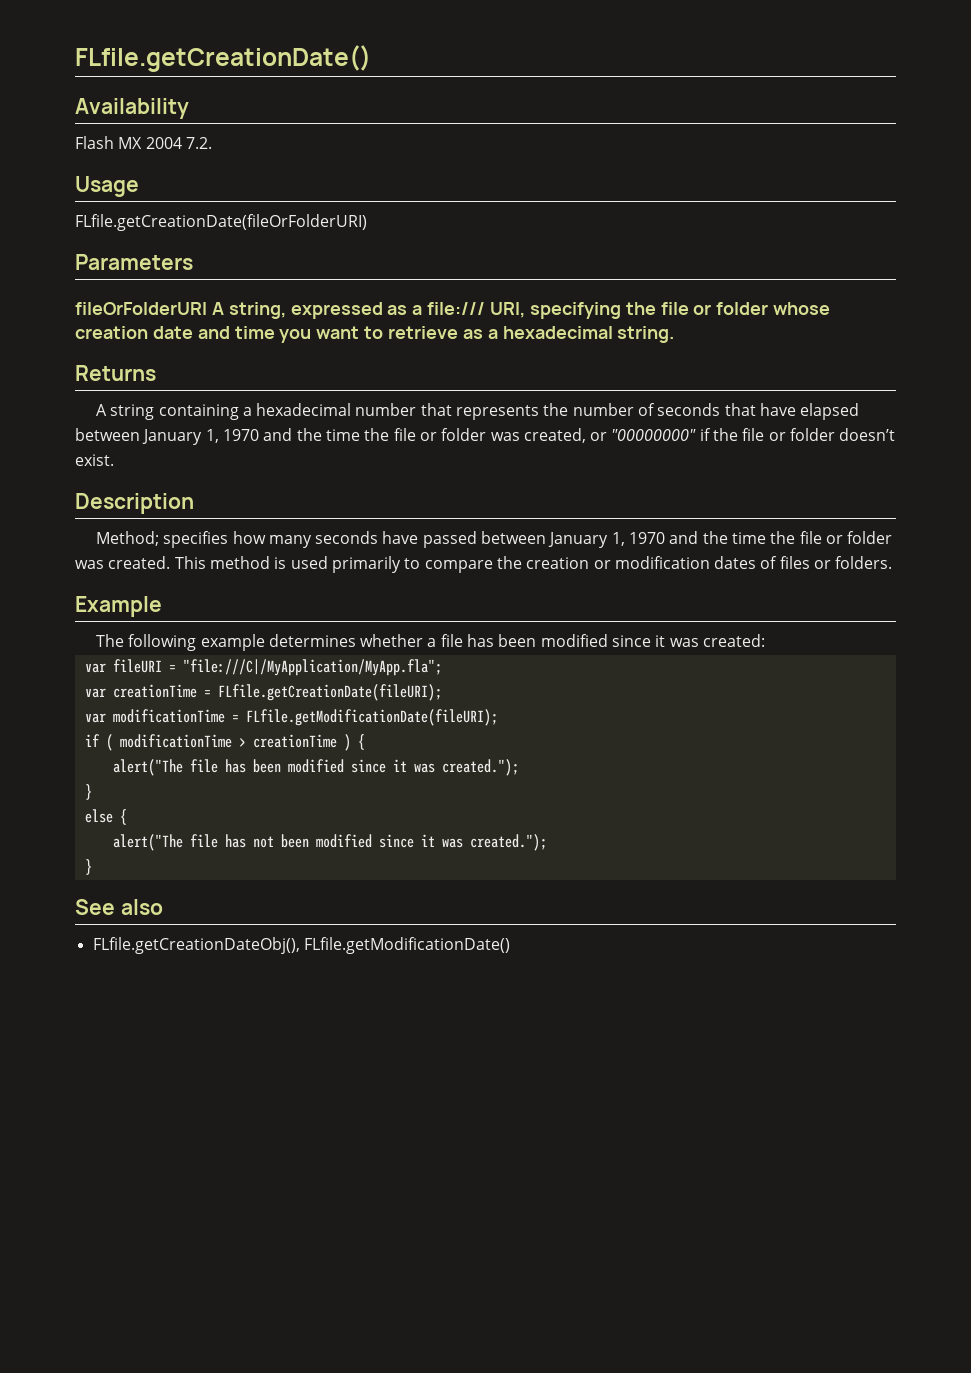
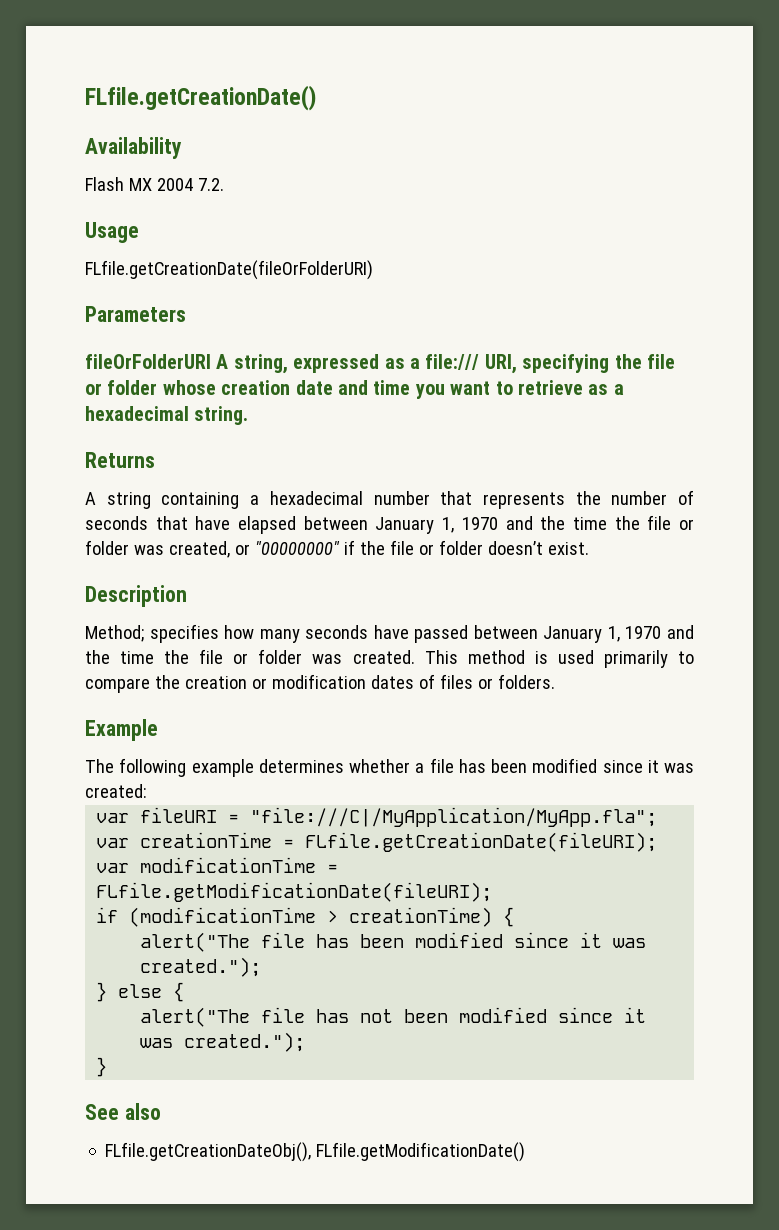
[105,734,351,751] ( modificationTime > creationTime ) -> [129,907,493,927] (modificationTime > creationTime)
(92, 792) // -> (108, 992) none

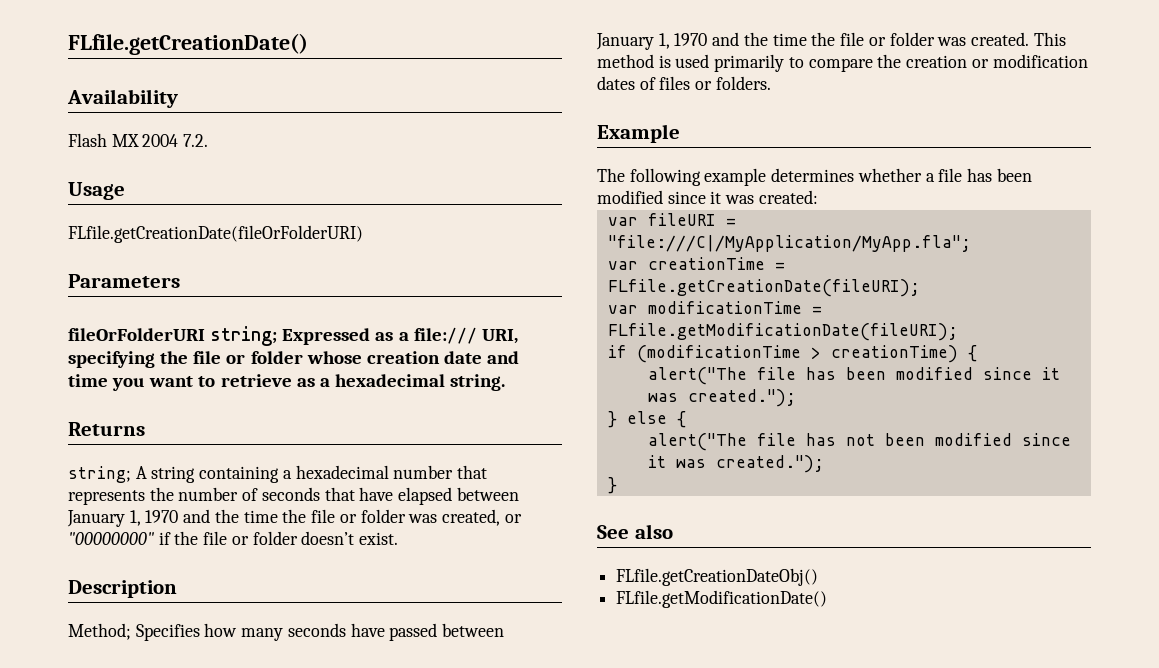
[216,354,380,374] A string, expressed -> [210,326,371,346] string; Expressed
(155, 460) none -> [68,466,131,483] string;
[149,624,219,643] specifies -> [135,624,200,641] Specifies
[105,1142,312,1162] FLfile.getCreationDateObj(), -> [616,568,819,586] FLfile.getCreationDateObj() //

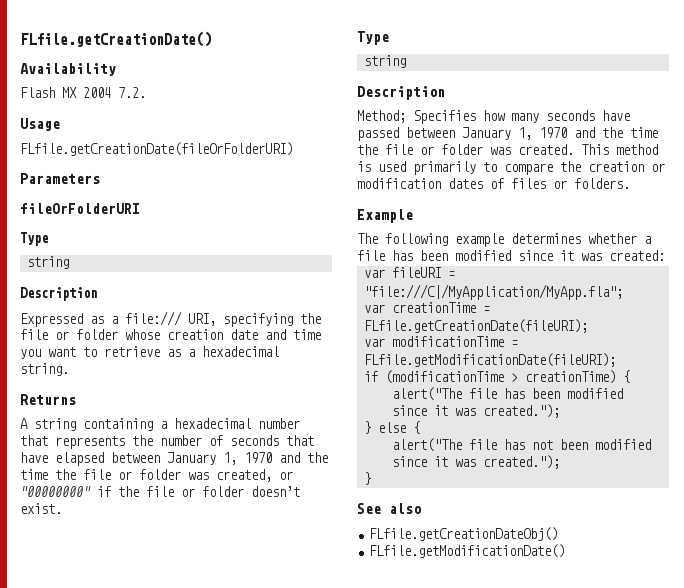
[210,326,278,346] string; -> [20,232,48,246] [26,256,69,269] [20,287,97,301] // Type // string // Description //
[68,466,131,483] string; -> (76, 399) none
(399, 538) none -> [357,31,389,45] [363,55,406,68] // Type // string

